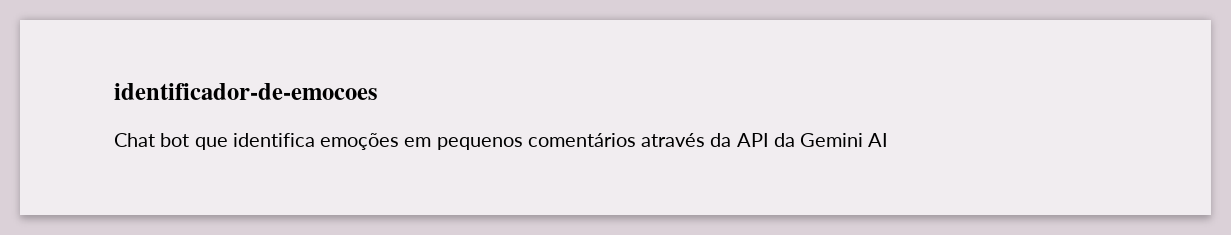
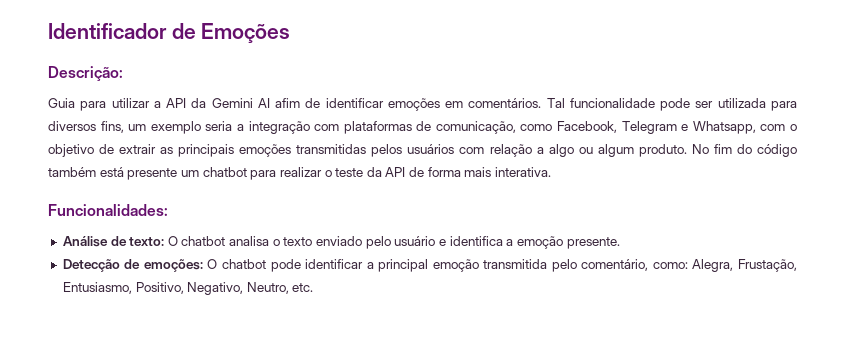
[114,83,378,100] [114,133,889,150] identificador-de-emocoes // Chat bot que identifica emoções em pequenos comentários através da API da Gemini AI -> [48,23,291,43] [48,66,123,81] [48,98,798,111] [48,121,798,134] [48,144,798,157] [48,167,552,180] [48,204,168,216] [62,236,620,249] [62,259,797,272] [62,282,314,295] Identificador de Emoções // Descrição: // Guia para utilizar a API da Gemini AI afim de identificar emoções em comentários. Tal funcionalidade pode ser utilizada para diversos fins, um exemplo seria a integração com plataformas de comunicação, como Facebook, Telegram e Whatsapp, com o objetivo de extrair as principais emoções transmitidas pelos usuários com relação a algo ou algum produto. No fim do código também está presente um chatbot para realizar o teste da API de forma mais interativa. // Funcionalidades: // Análise de texto: O chatbot analisa o texto enviado pelo usuário e identifica a emoção presente. // Detecção de emoções: O chatbot pode identificar a principal emoção transmitida pelo comentário, como: Alegra, Frustação, Entusiasmo, Positivo, Negativo, Neutro, etc.

